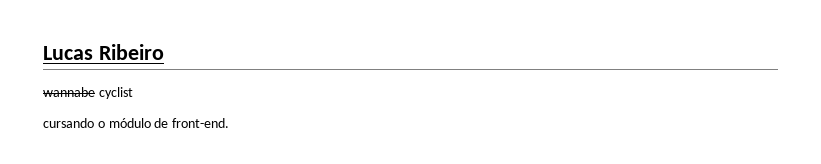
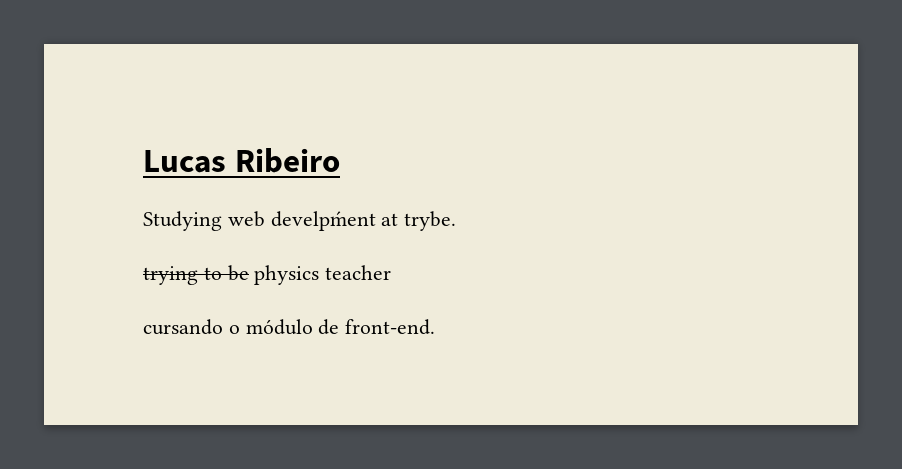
[43,87,133,99] wannabe cyclist -> [143,211,457,231] [143,265,392,285] Studying web develpḿent at trybe. // trying to be physics teacher

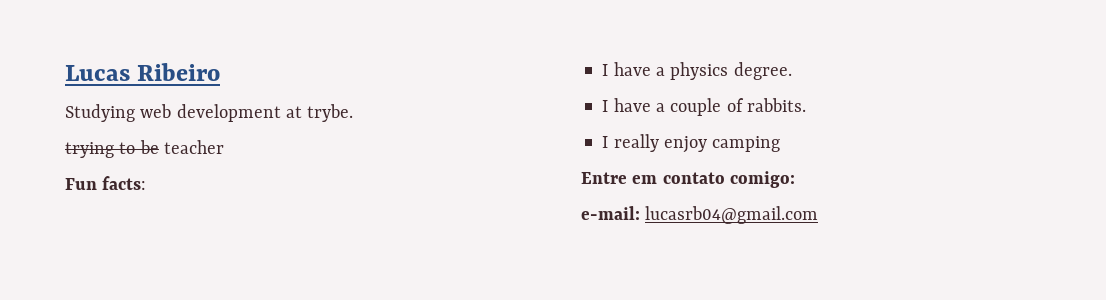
[270,211,376,231] develpḿent -> [176,104,281,122] development
[254,265,320,285] physics -> (159, 147) none
[143,319,436,335] cursando o módulo de front-end. -> [65,176,147,190] [602,62,792,80] [602,98,806,116] [602,134,781,153] [581,171,795,188] [581,206,819,224] Fun facts: // I have a physics degree. // I have a couple of rabbits. // I really enjoy camping // Entre em contato comigo: // e-mail: lucasrb04@gmail.com

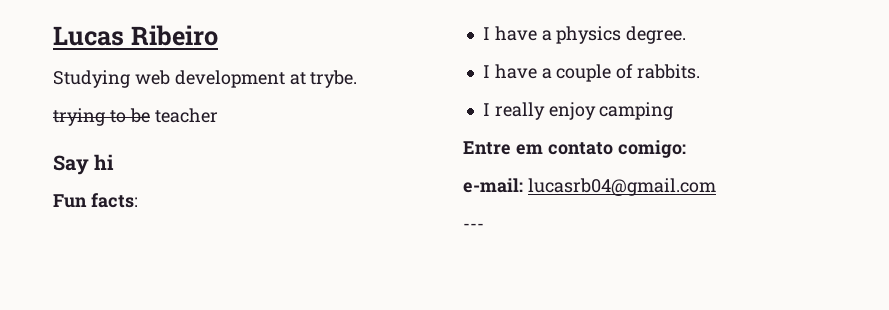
(224, 147) none -> [53,154,115,175] // Say hi
(819, 215) none -> [463,223,484,230] // ---

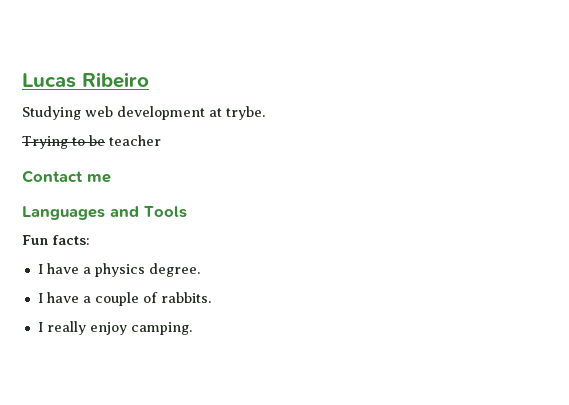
[53,108,105,126] trying -> [22,136,68,149] Trying
[53,154,115,175] Say hi -> [22,170,111,183] [22,206,187,220] Contact me // Languages and Tools
[599,102,674,120] [463,140,686,158] [463,178,716,196] [463,223,484,230] camping // Entre em contato comigo: // e-mail: lucasrb04@gmail.com // --- -> [130,322,192,335] camping.

